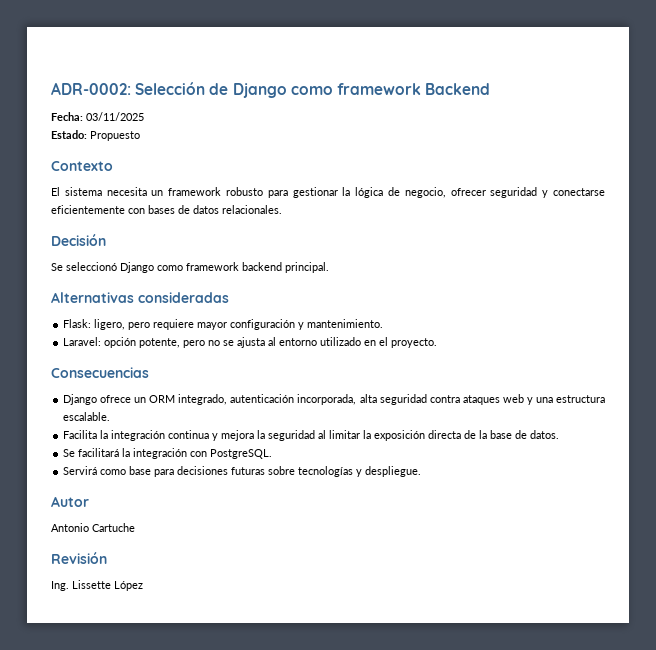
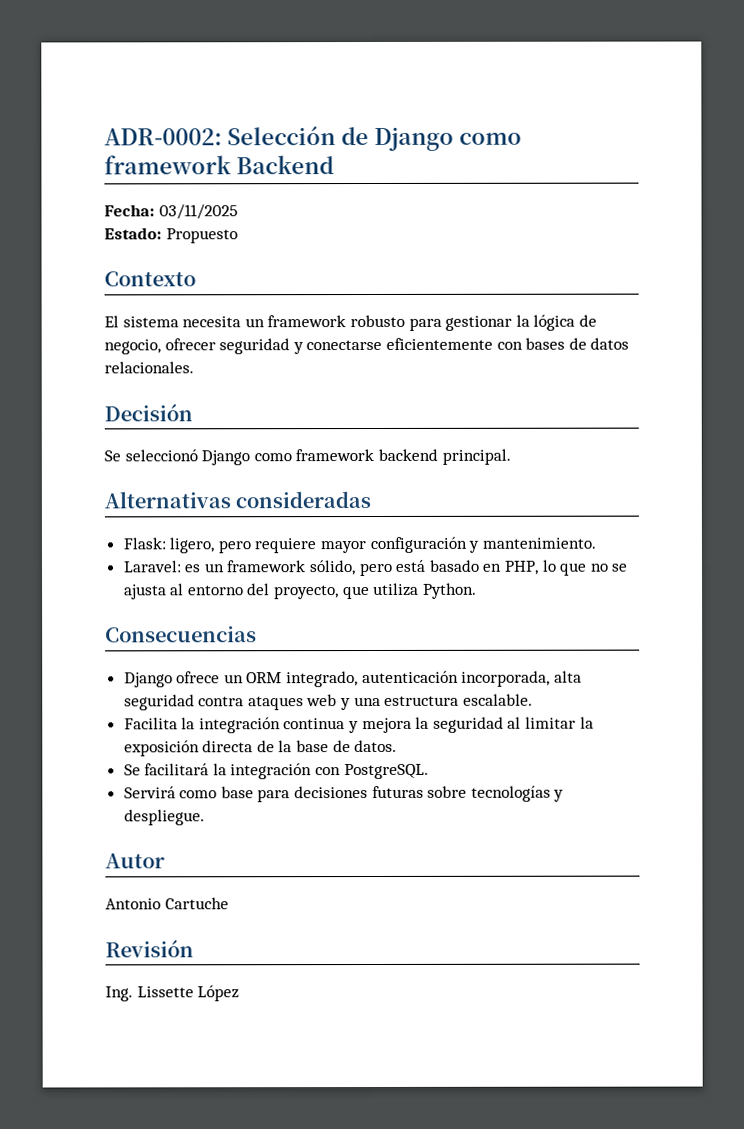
[104,337,206,348] opción potente, pero -> [184,559,588,577] es un framework sólido, pero está basado en PHP, lo que
[320,337,438,348] utilizado en el proyecto. -> [247,582,477,600] del proyecto, que utiliza Python.

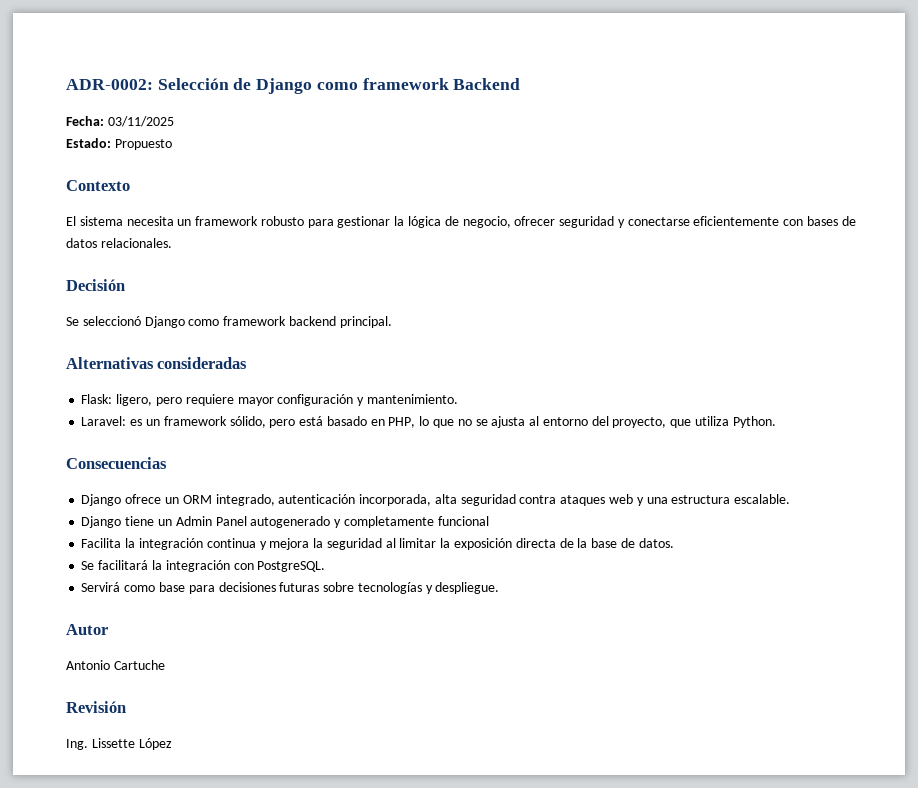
(533, 699) none -> [81,516,489,528] // Django tiene un Admin Panel autogenerado y completamente funcional

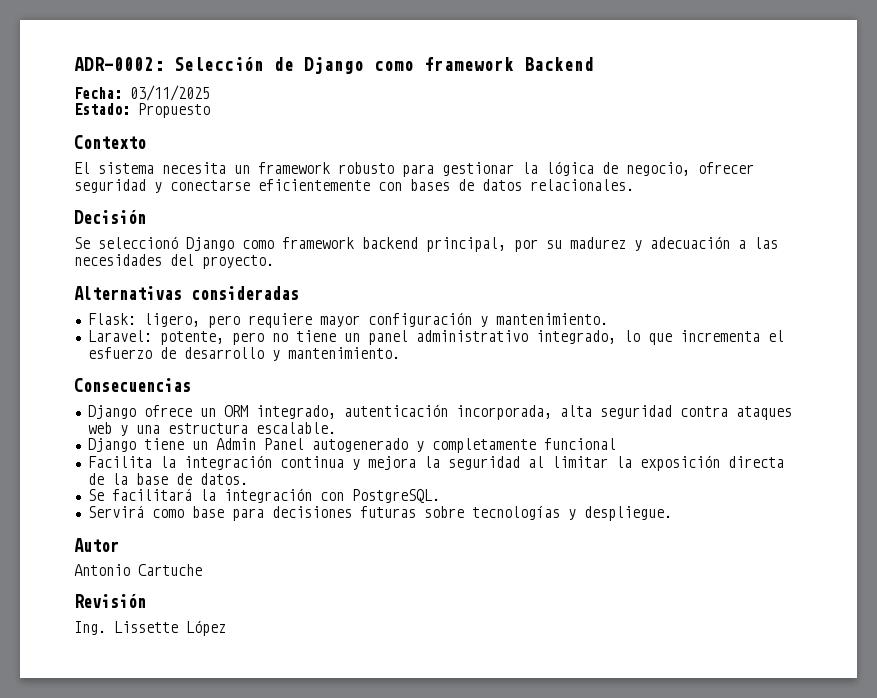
[339,316,392,328] principal. -> [426,236,778,252] [74,254,274,269] principal, por su madurez y adecuación a las necesidades del proyecto.
[130,416,776,428] es un framework sólido, pero está basado en PHP, lo que no se ajusta al entorno del proyecto, que utiliza Python. -> [159,330,784,345] [87,347,400,361] potente, pero no tiene un panel administrativo integrado, lo que incrementa el esfuerzo de desarrollo y mantenimiento.

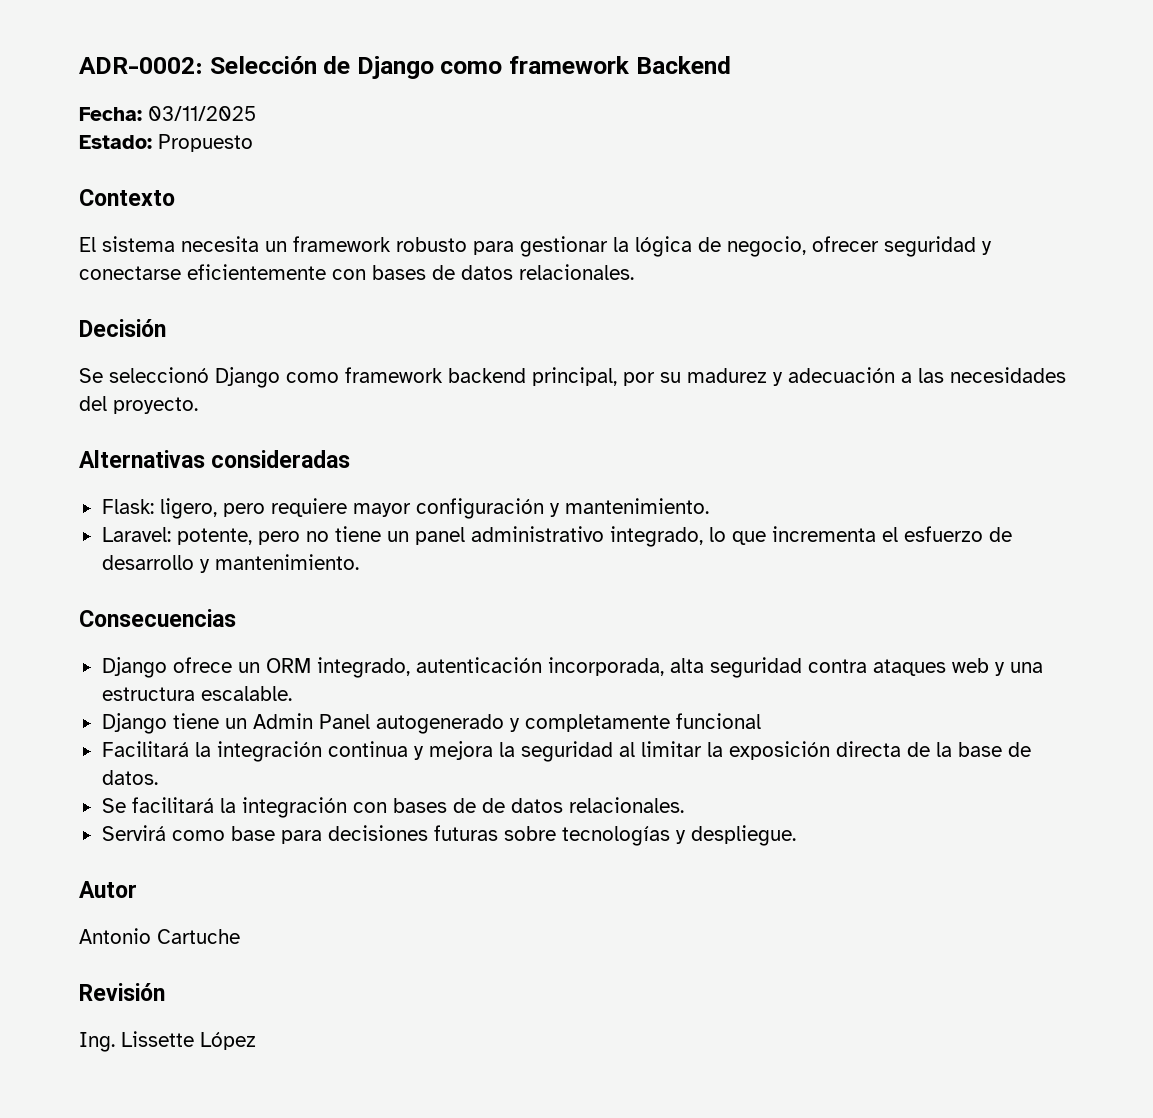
[87,456,152,468] Facilita -> [101,741,189,757] Facilitará
[351,489,440,503] PostgreSQL. -> [392,797,684,813] bases de de datos relacionales.

